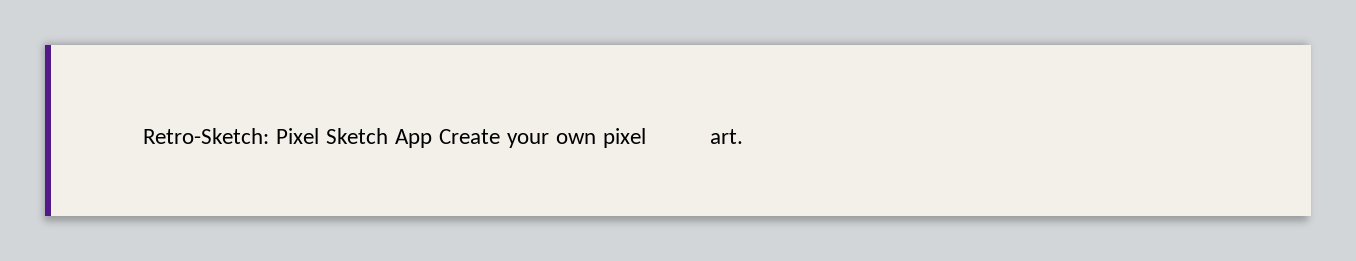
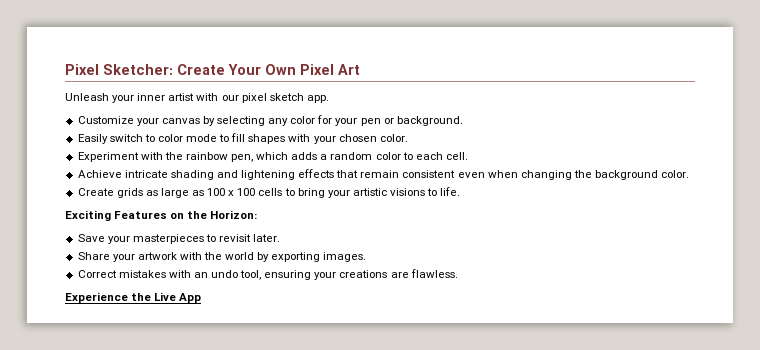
[143,128,743,148] Retro-Sketch: Pixel Sketch App Create your own pixel art. -> [65,64,360,75] [65,93,329,103] [77,115,463,126] [77,133,408,144] [77,152,468,162] [77,169,690,180] [77,187,461,198] [65,210,258,221] [77,234,281,244] [77,252,367,262] [77,269,458,280] [65,292,202,303] Pixel Sketcher: Create Your Own Pixel Art // Unleash your inner artist with our pixel sketch app. // Customize your canvas by selecting any color for your pen or background. // Easily switch to color mode to fill shapes with your chosen color. // Experiment with the rainbow pen, which adds a random color to each cell. // Achieve intricate shading and lightening effects that remain consistent even when changing the background color. // Create grids as large as 100 x 100 cells to bring your artistic visions to life. // Exciting Features on the Horizon: // Save your masterpieces to revisit later. // Share your artwork with the world by exporting images. // Correct mistakes with an undo tool, ensuring your creations are flawless. // Experience the Live App

